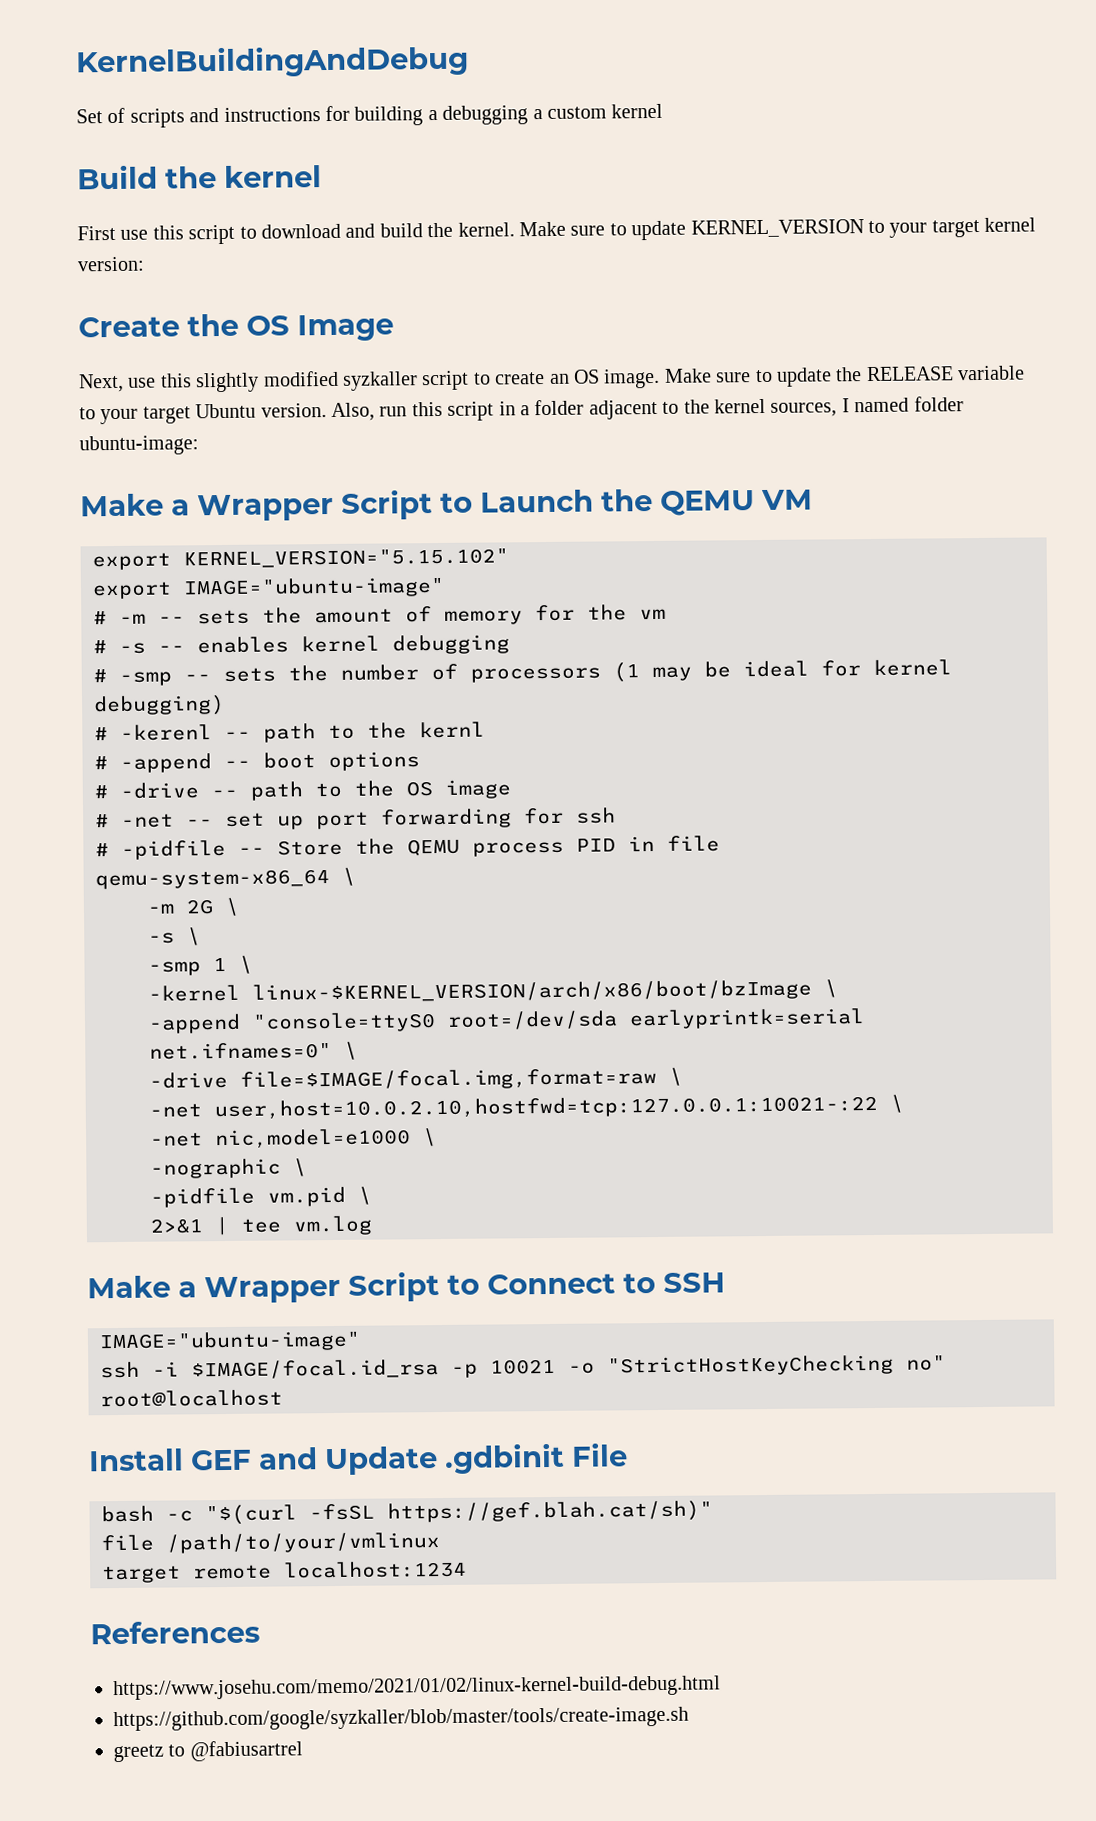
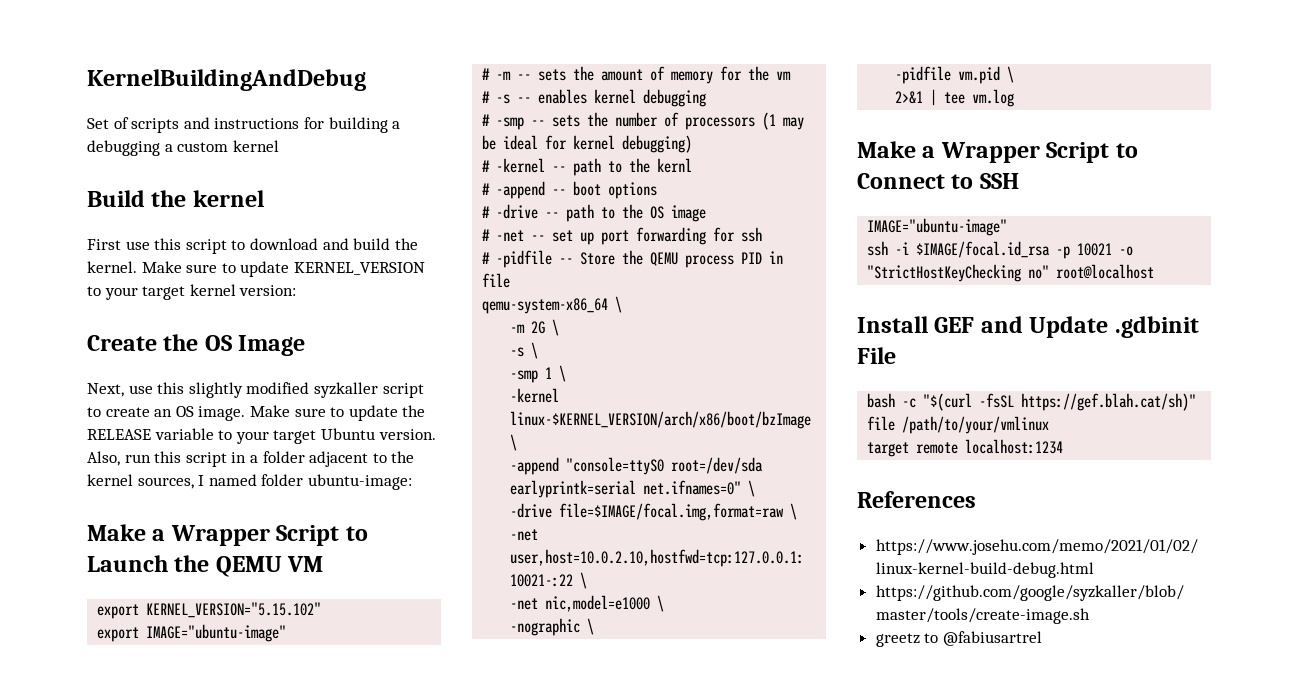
[120,724,212,741] -kerenl -> [496,158,546,173] -kernel

